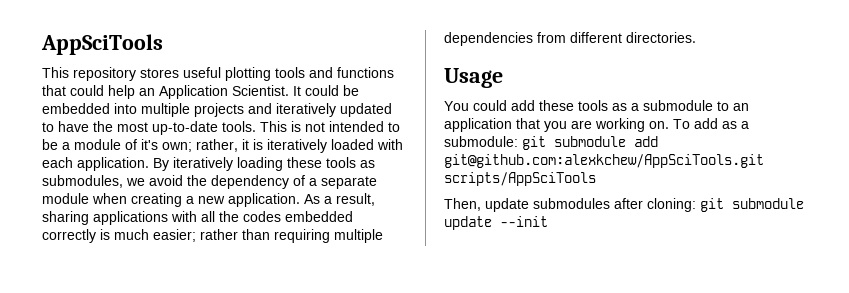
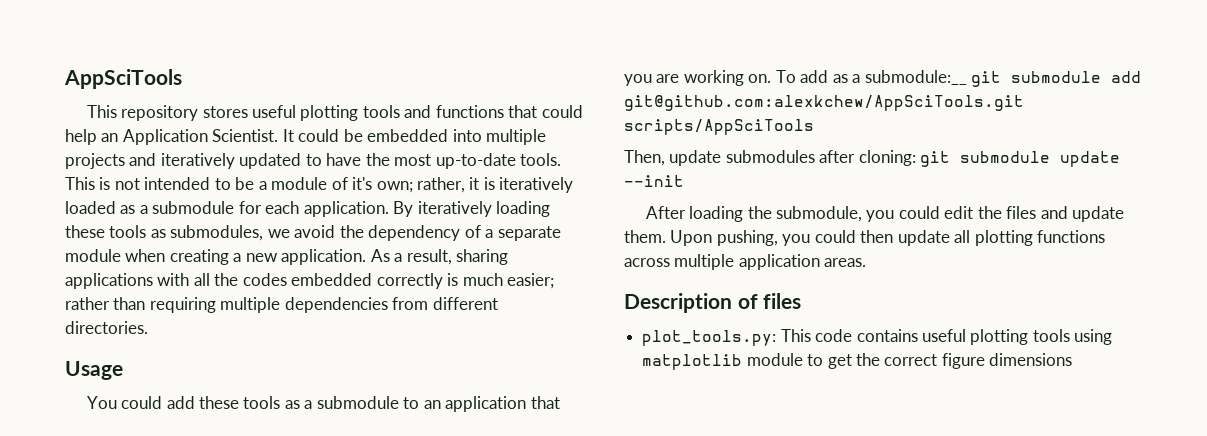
[377,139,403,150] with -> [120,201,262,214] as a submodule for
[444,136,518,147] submodule: -> [864,70,967,85] submodule:__
(548, 221) none -> [645,206,1125,222] [624,230,1106,246] [624,254,867,270] [624,293,802,313] [642,329,1113,346] [642,353,1073,370] // After loading the submodule, you could edit the files and update them. Upon pushing, you could then update all plotting functions across multiple application areas. // Description of files // plot_tools.py: This code contains useful plotting tools using matplotlib module to get the correct figure dimensions

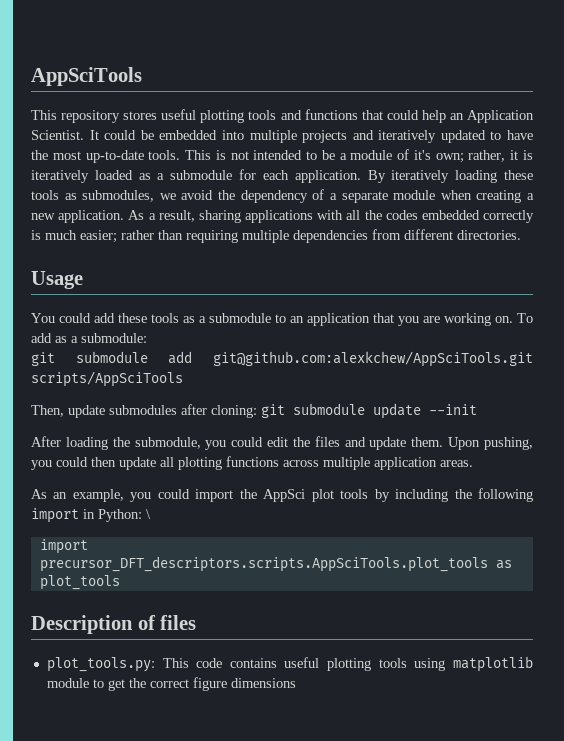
[864,70,967,85] submodule:__ -> [81,333,147,343] submodule: //
(867, 262) none -> [31,488,533,502] [31,508,151,523] [39,539,88,554] [39,556,512,572] [39,575,120,590] // As an example, you could import the AppSci plot tools by including the following import in Python: \ // import precursor_DFT_descriptors.scripts.AppSciTools.plot_tools as plot_tools

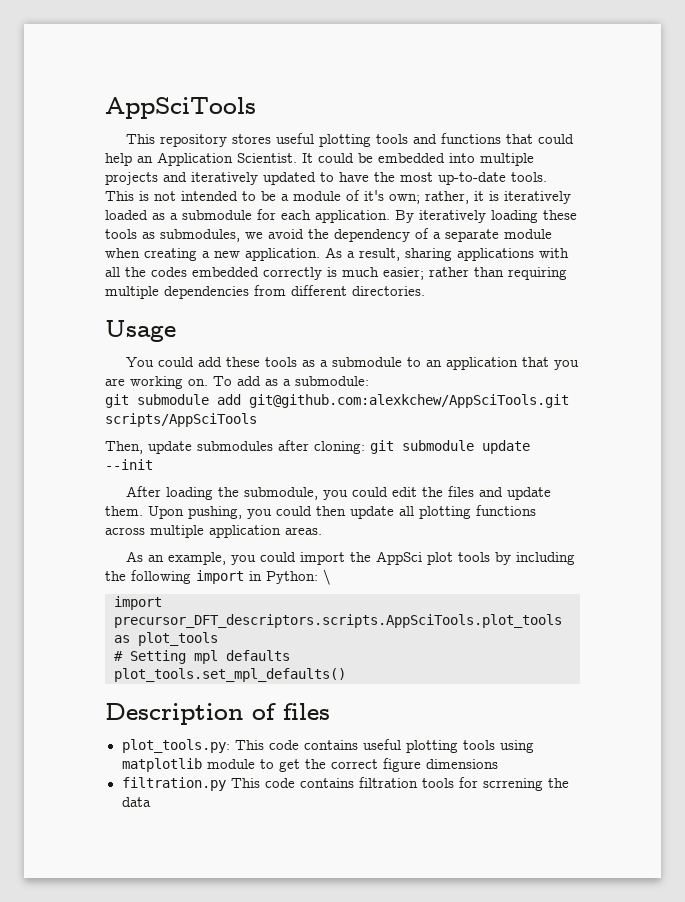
(120, 582) none -> [114,650,290,664] [114,668,346,682] // # Setting mpl defaults // plot_tools.set_mpl_defaults()
(296, 683) none -> [121,777,569,791] [121,797,151,807] // filtration.py This code contains filtration tools for scrrening the data

